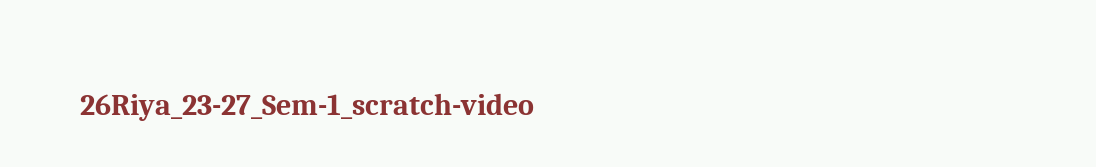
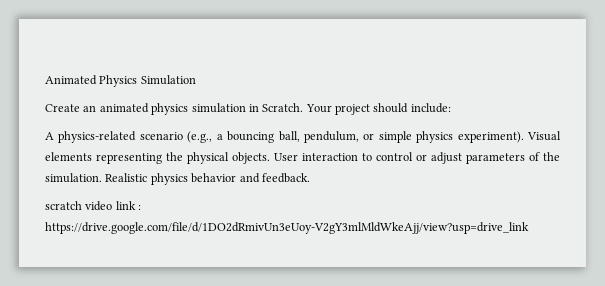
[80,93,534,121] 26Riya_23-27_Sem-1_scratch-video -> [45,75,196,87] [45,103,451,115] [45,131,561,143] [45,152,560,164] [45,173,310,185] [45,201,142,211] [45,222,529,234] Animated Physics Simulation // Create an animated physics simulation in Scratch. Your project should include: // A physics-related scenario (e.g., a bouncing ball, pendulum, or simple physics experiment). Visual elements representing the physical objects. User interaction to control or adjust parameters of the simulation. Realistic physics behavior and feedback. // scratch video link : https://drive.google.com/file/d/1DO2dRmivUn3eUoy-V2gY3mlMldWkeAjj/view?usp=drive_link

